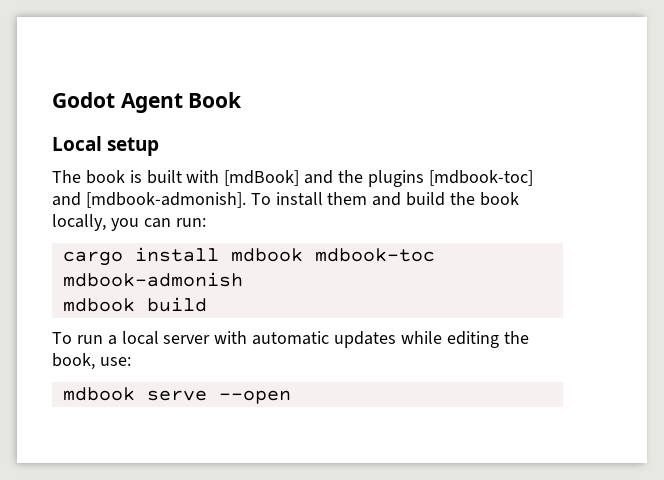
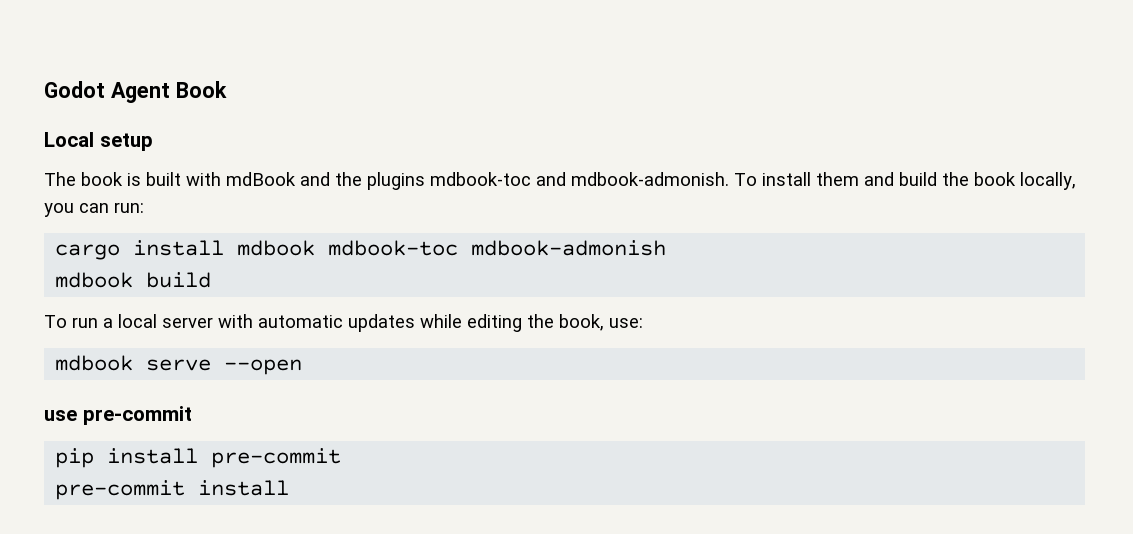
[224,170,300,186] [mdBook] -> [226,172,296,186] mdBook
[428,170,533,186] [52,192,246,208] [mdbook-toc] and [mdbook-admonish]. -> [430,172,729,186] mdbook-toc and mdbook-admonish.
(291, 397) none -> [44,406,192,425] [55,448,342,468] [55,480,290,500] // use pre-commit // pip install pre-commit // pre-commit install

